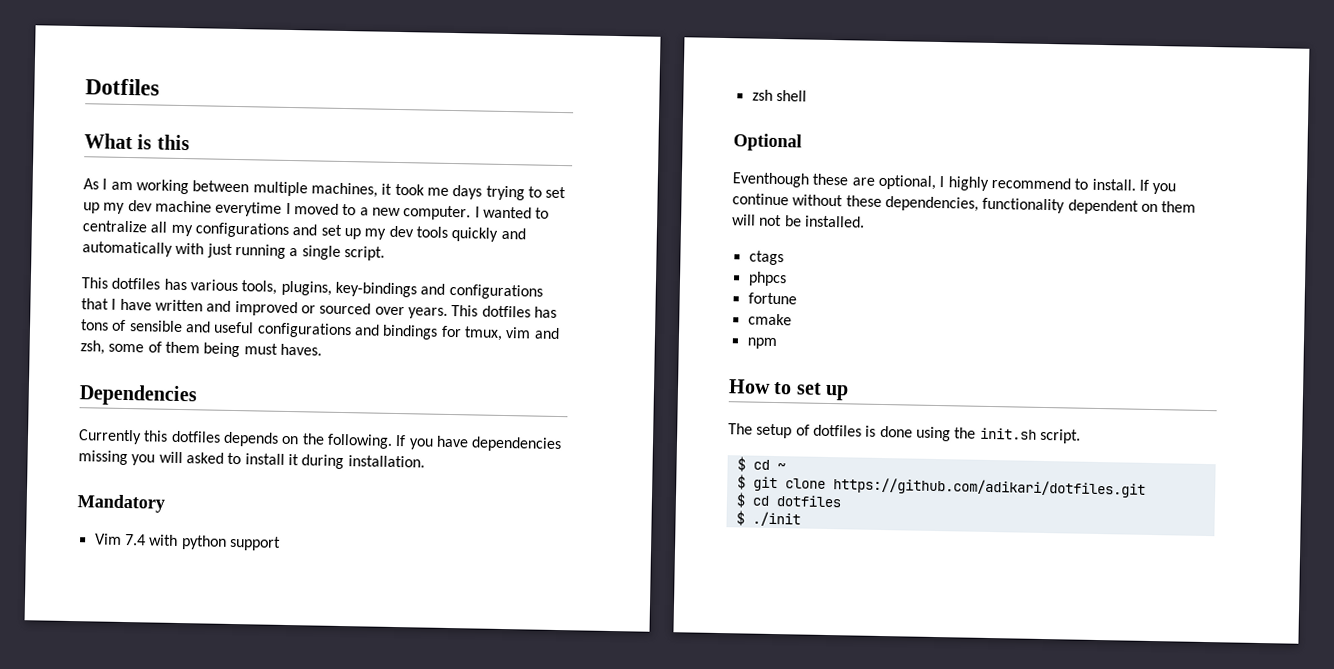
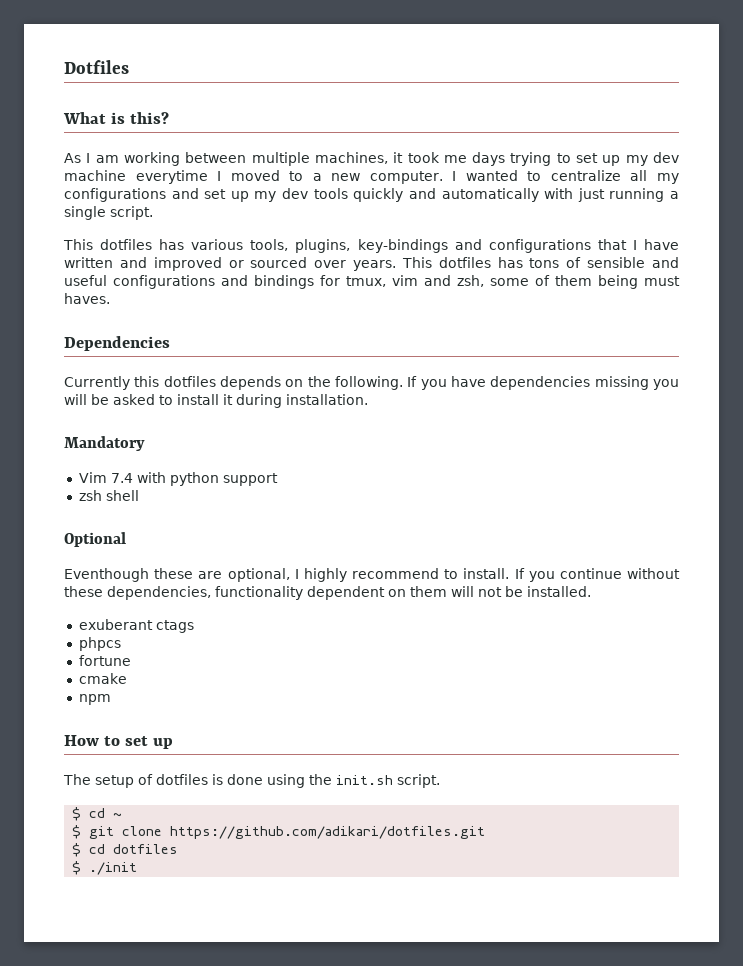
[156,134,190,151] this -> [130,112,170,124] this?
(183, 457) none -> [91,394,109,405] be
(865, 221) none -> [78,619,153,630] exuberant

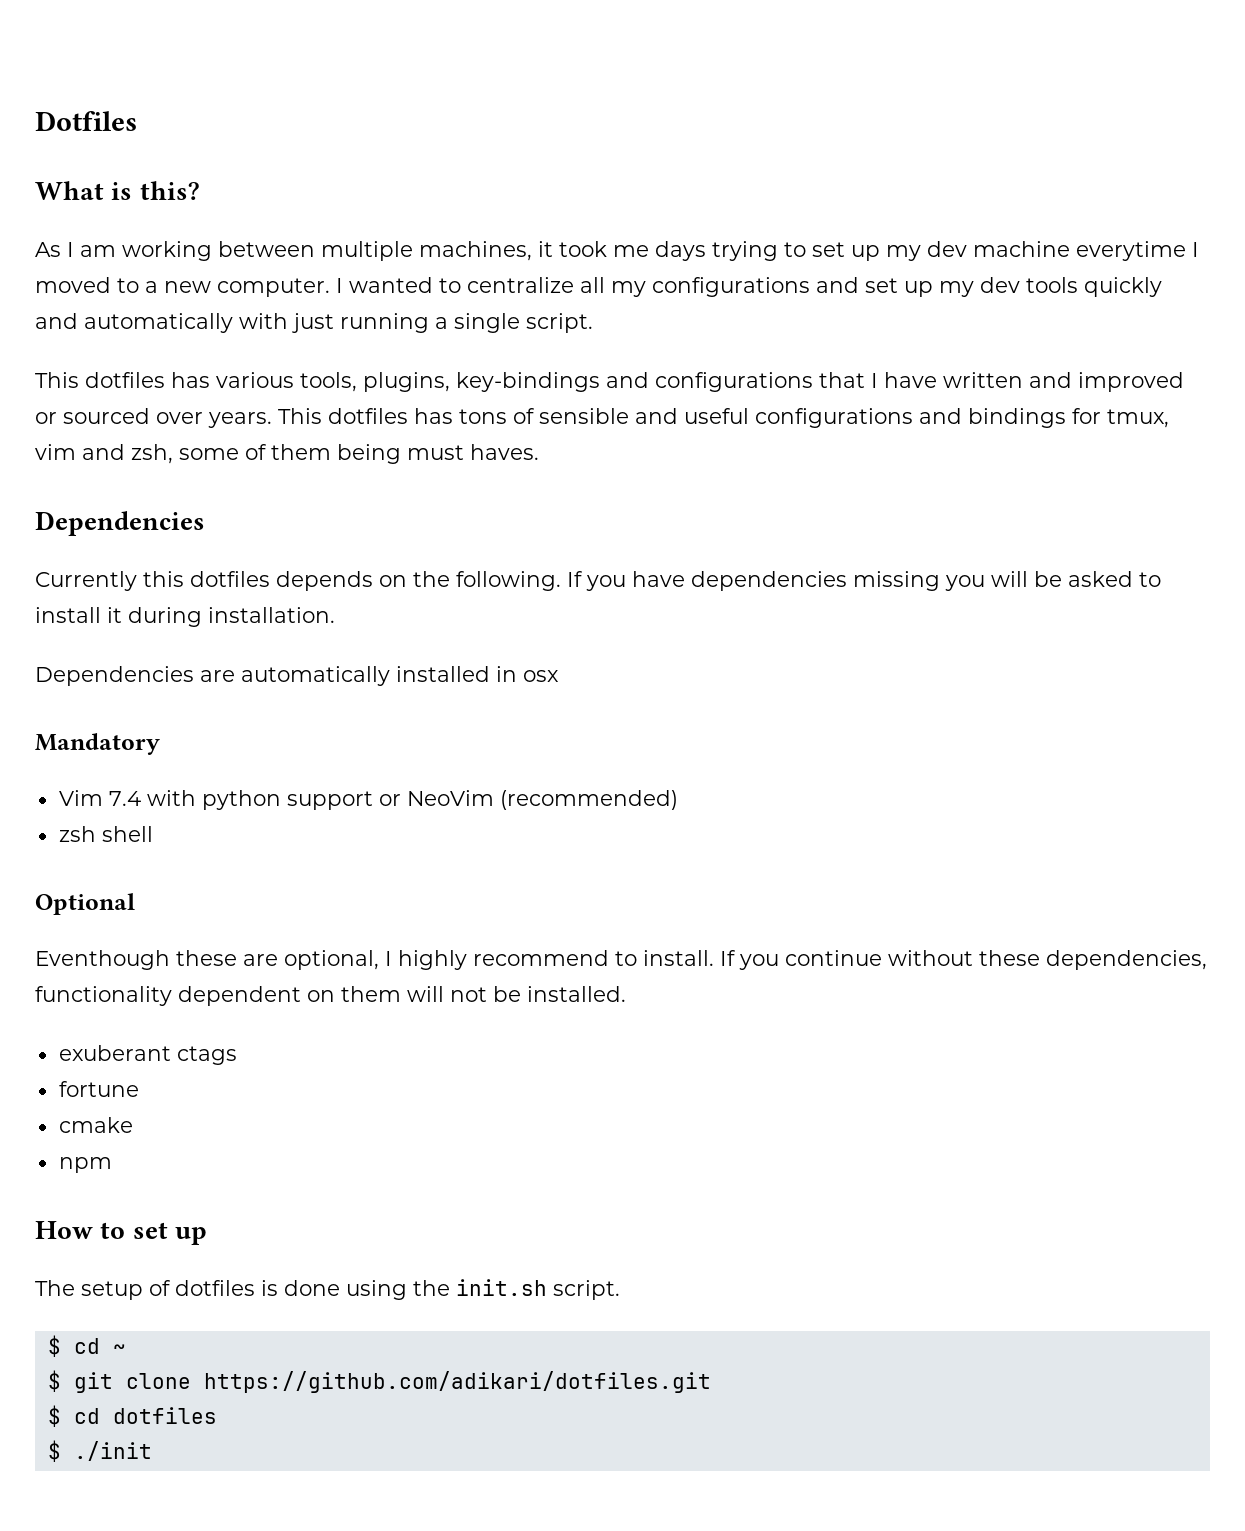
(368, 399) none -> [35,666,559,686] // Dependencies are automatically installed in osx
(278, 479) none -> [378,790,678,810] or NeoVim (recommended)
[78,637,121,651] // phpcs -> (237, 1055) none

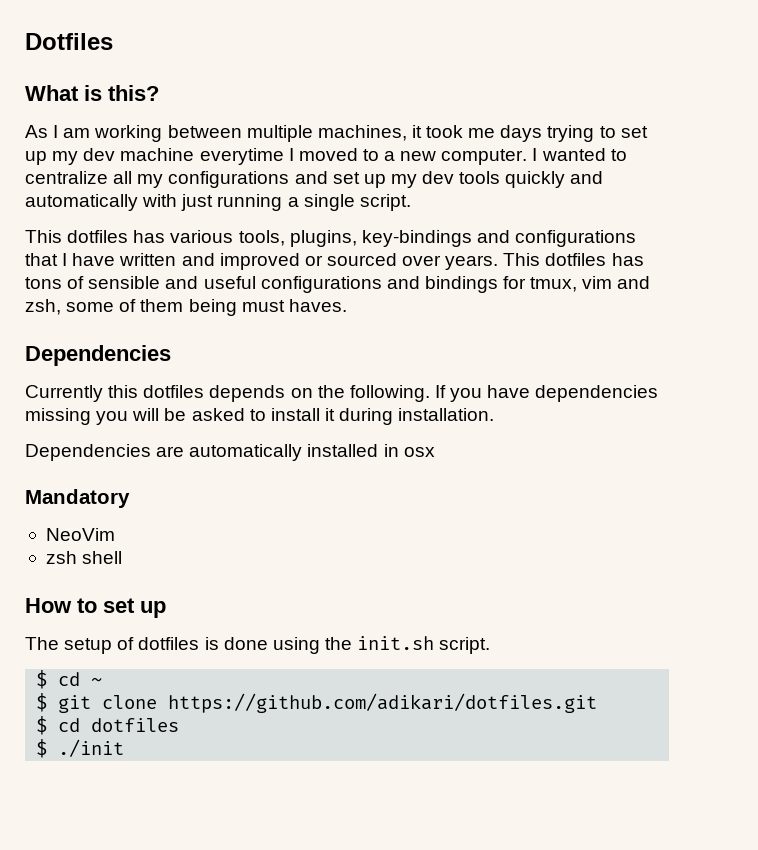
[58,790,401,810] Vim 7.4 with python support or -> (130, 498) none
[499,790,678,810] (recommended) -> (115, 534) none
[35,893,135,915] [35,950,1207,970] [35,986,626,1006] [58,1045,237,1065] [58,1081,139,1097] [58,1117,133,1133] [58,1157,112,1173] // Optional // Eventhough these are optional, I highly recommend to install. If you continue without these dependencies, functionality dependent on them will not be installed. // exuberant ctags // fortune // cmake // npm -> (123, 557) none

